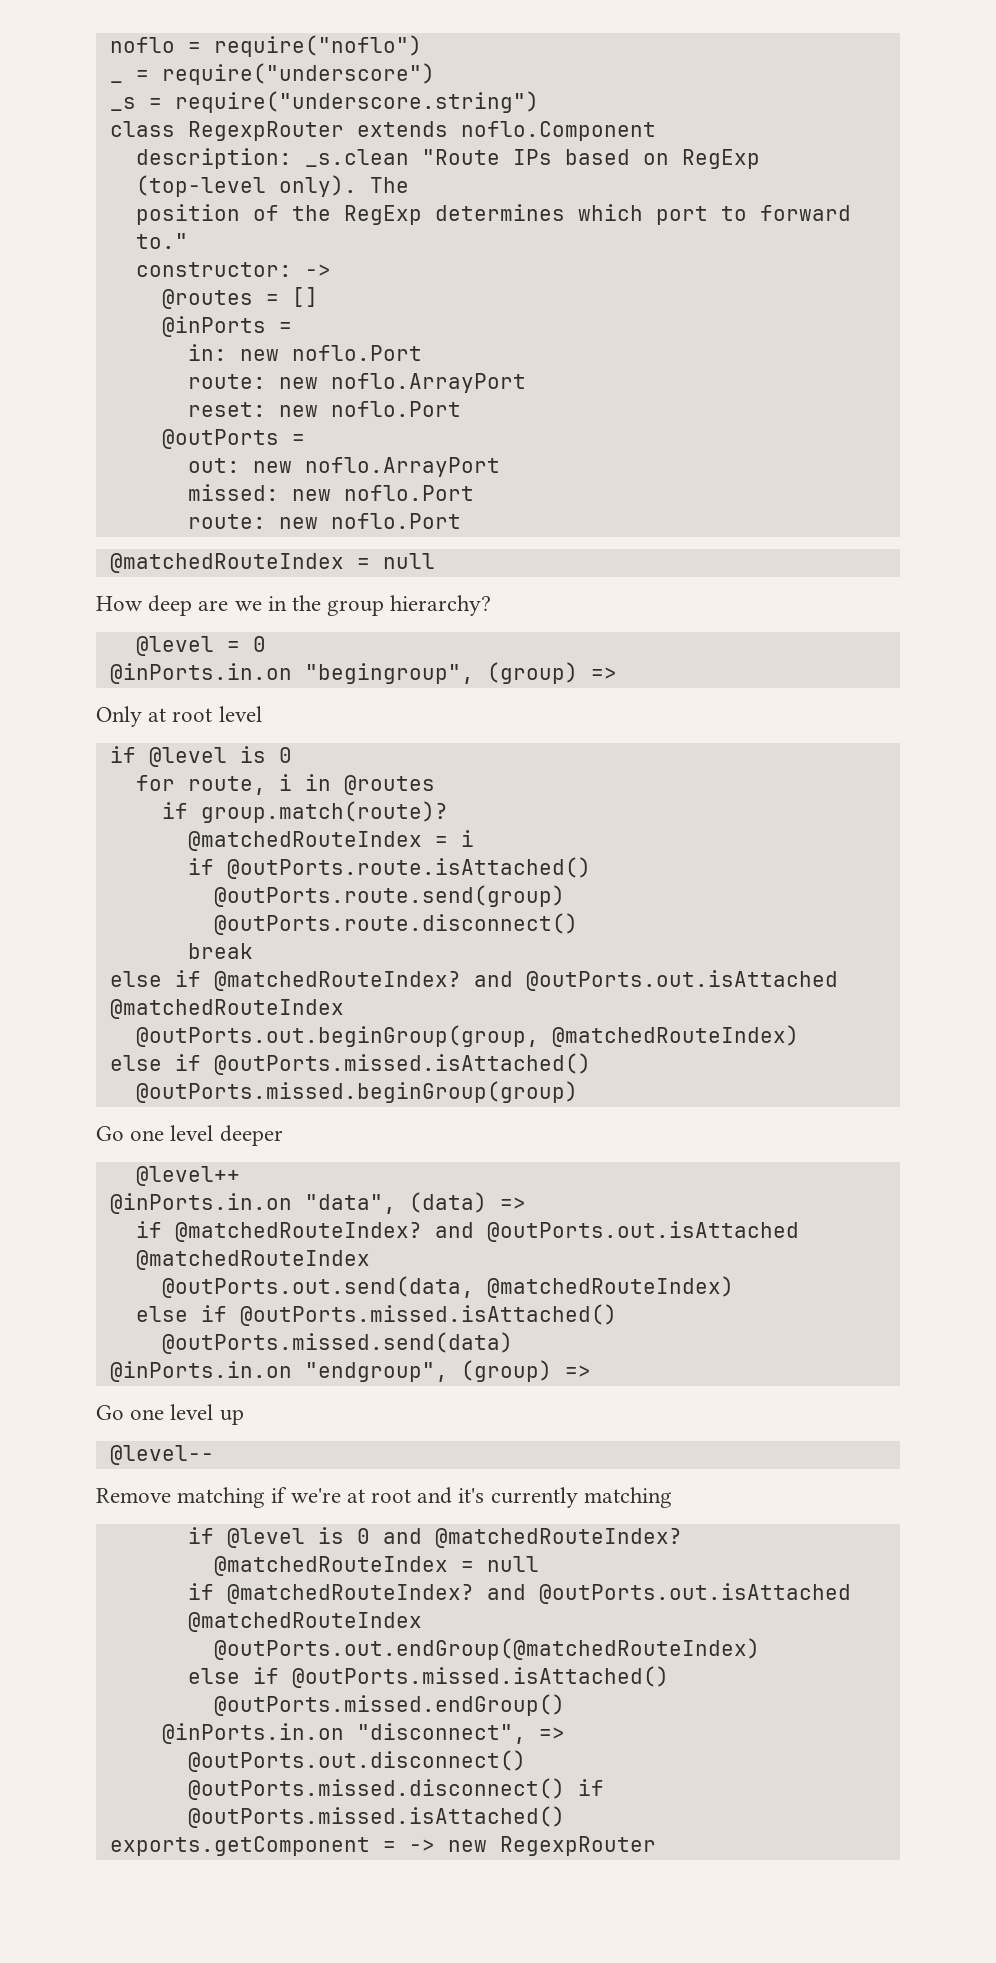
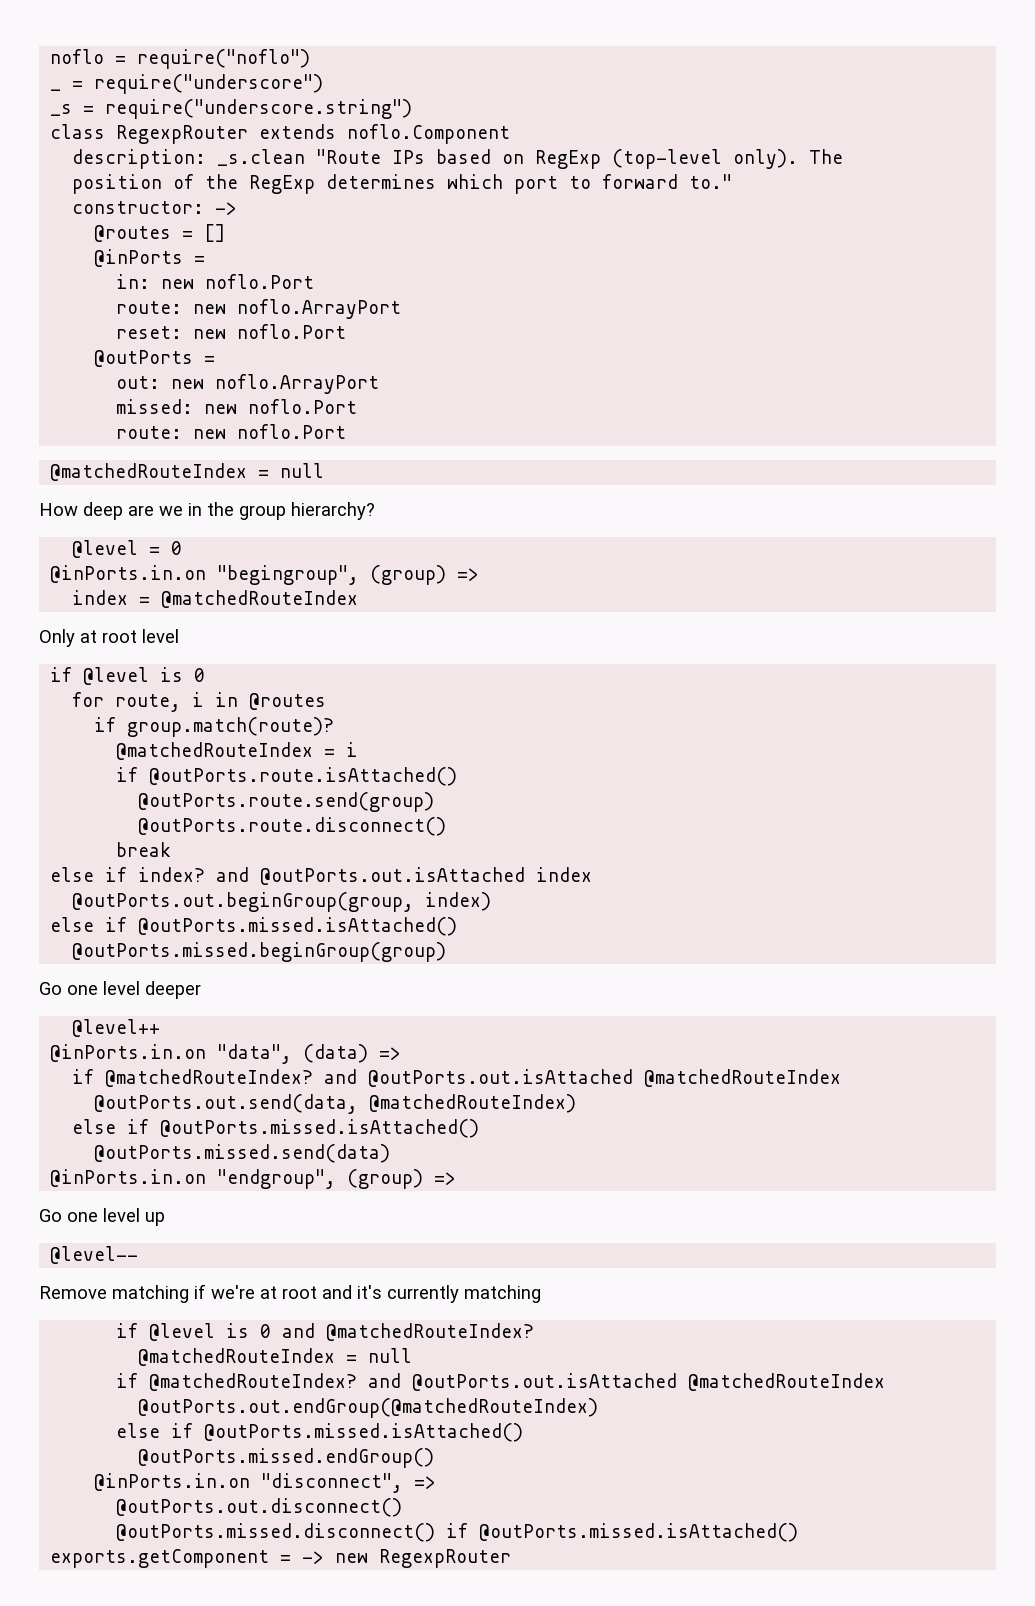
(617, 673) none -> [72,590,359,608] // index = @matchedRouteIndex
[213,970,838,991] [109,999,344,1019] @matchedRouteIndex? and @outPorts.out.isAttached @matchedRouteIndex -> [138,867,593,885] index? and @outPorts.out.isAttached index
[551,1025,799,1047] @matchedRouteIndex) -> [425,892,492,911] index)

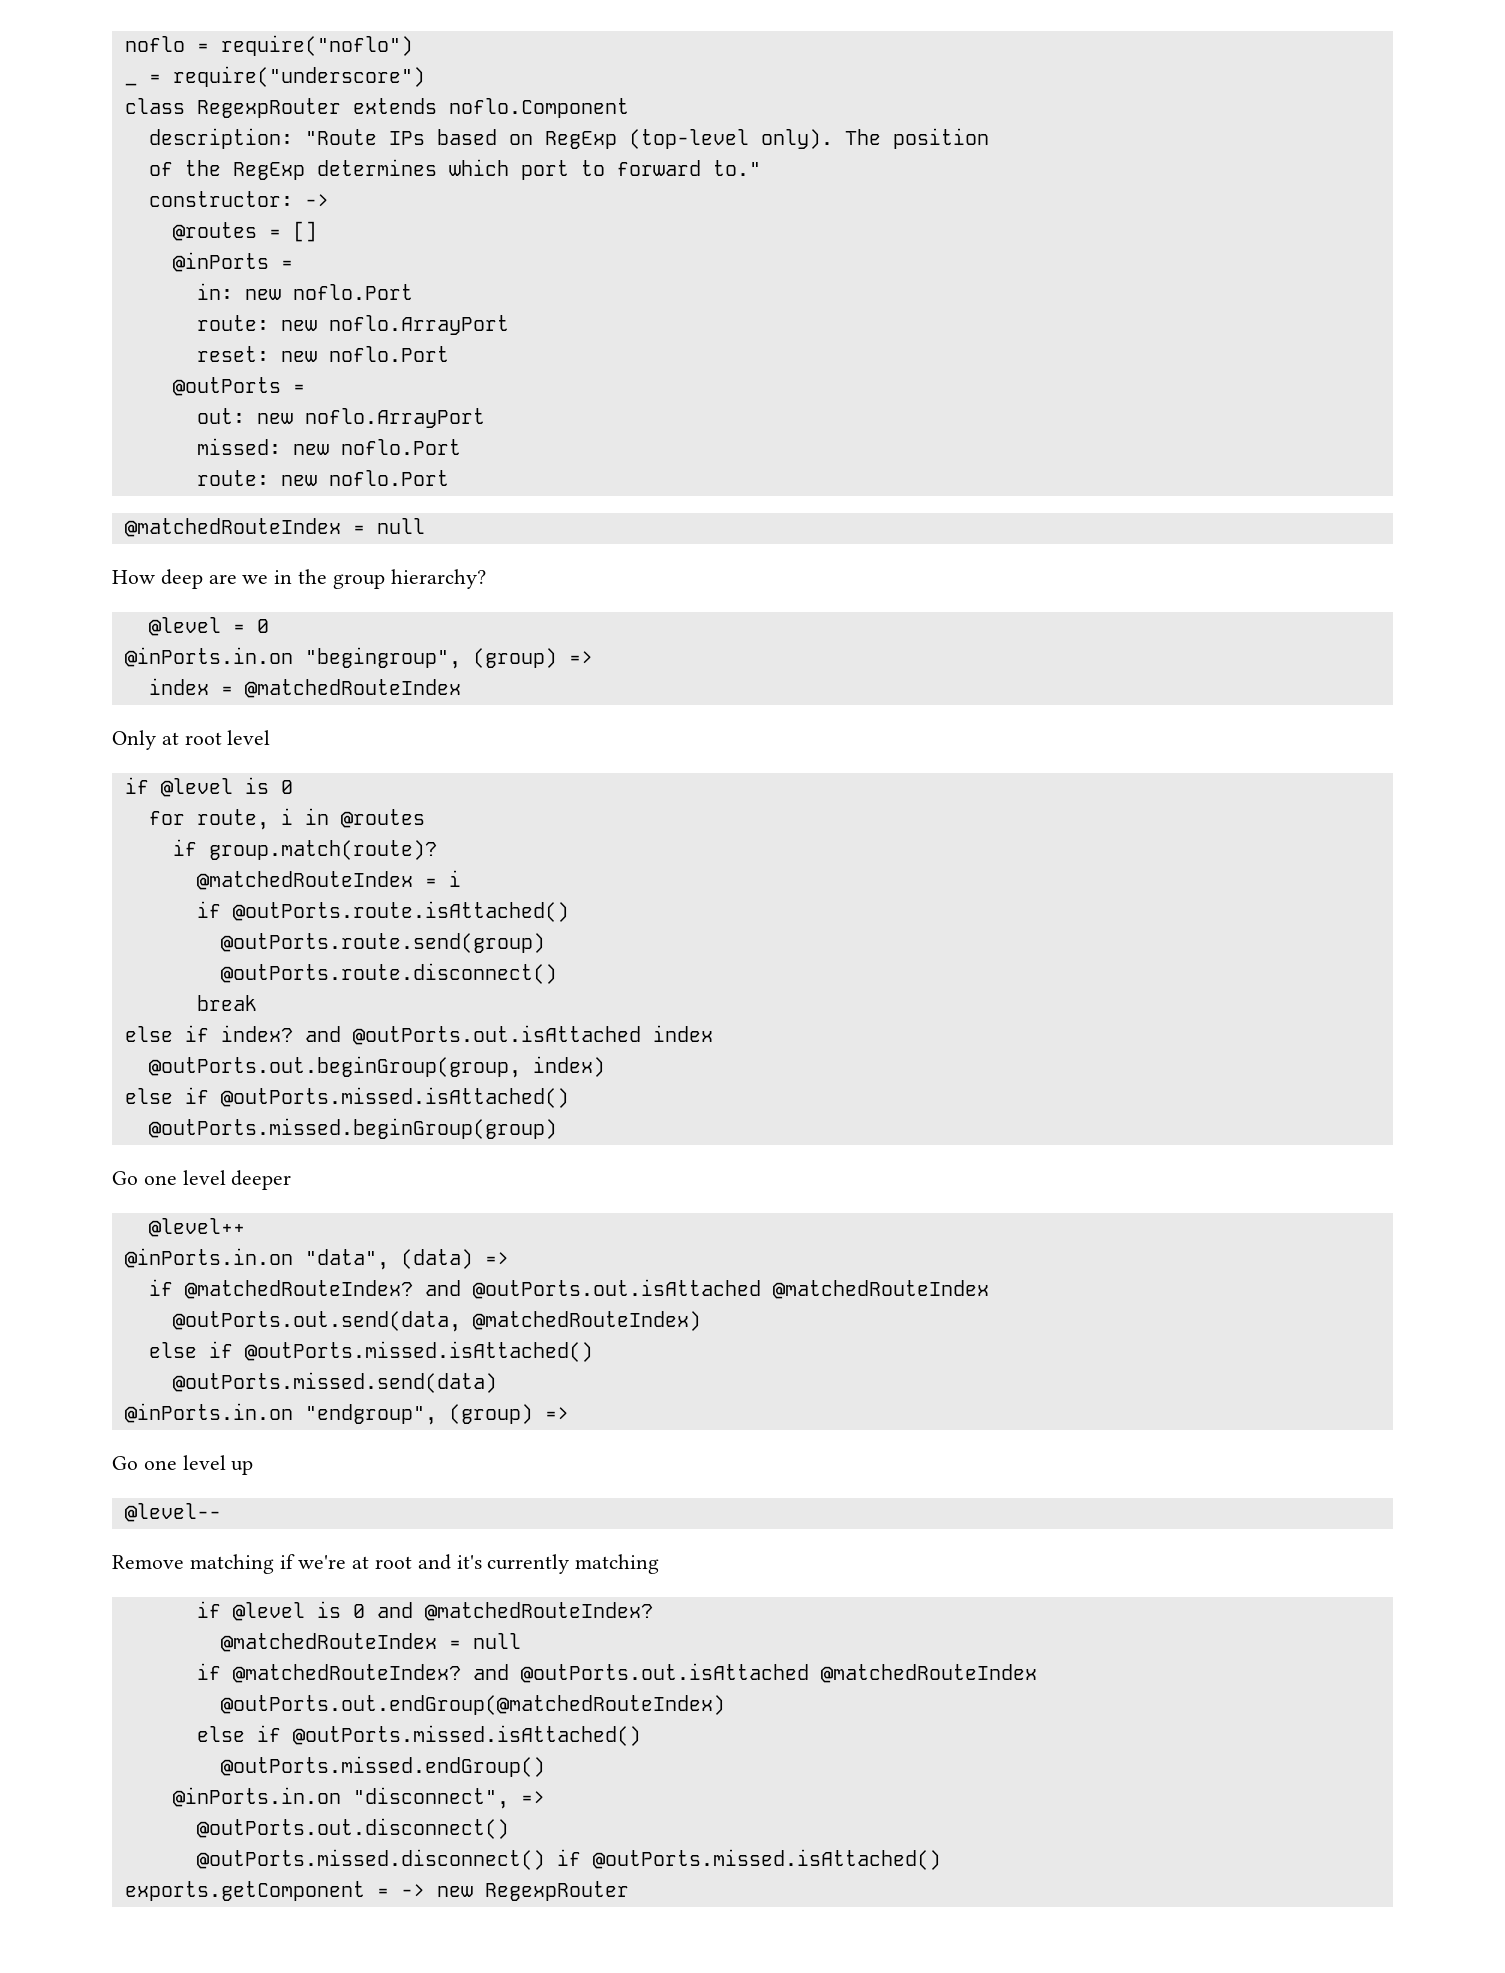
[50,99,413,119] // _s = require("underscore.string") -> (425, 76) none
[217,149,306,166] _s.clean -> (293, 138) none
[72,174,163,194] // position -> [892,128,989,149] position //

